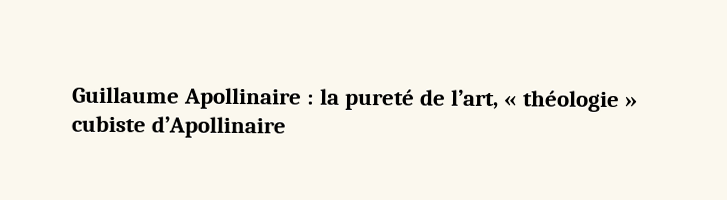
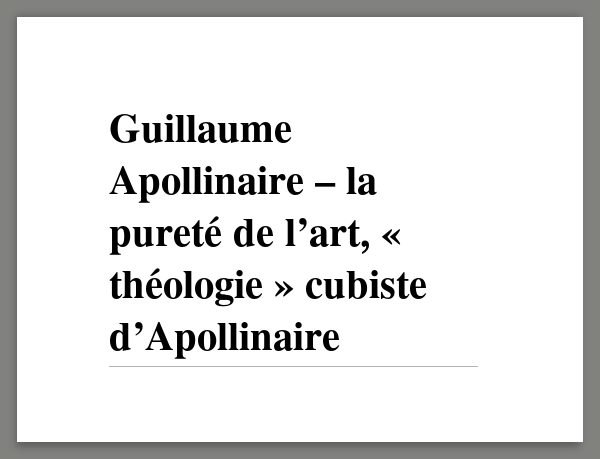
[306,94,315,105] : -> [314,183,336,194] –

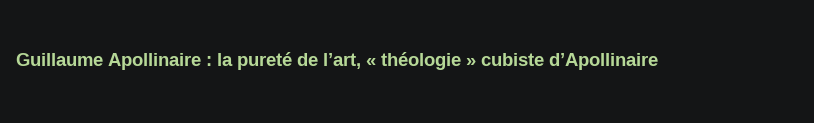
[314,183,336,194] – -> [206,56,212,66] :

